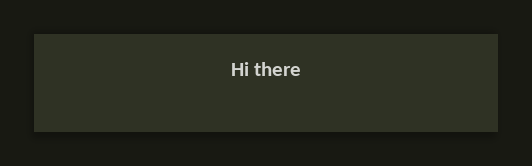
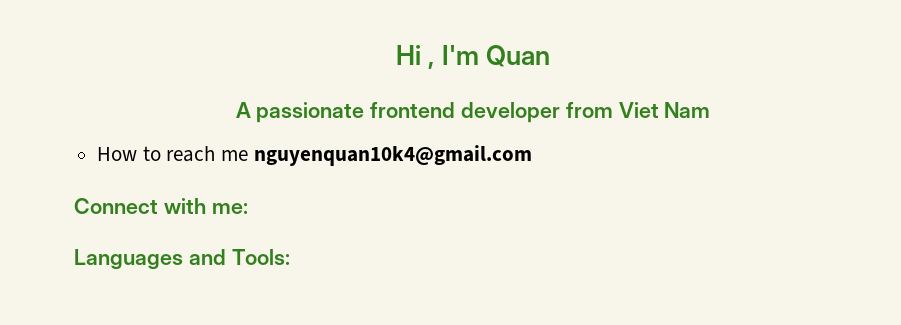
[254,62,302,76] there -> [428,45,550,69] [235,102,711,123] [97,145,532,166] [74,198,248,214] [74,249,290,270] , I'm Quan // A passionate frontend developer from Viet Nam // How to reach me nguyenquan10k4@gmail.com // Connect with me: // Languages and Tools:

